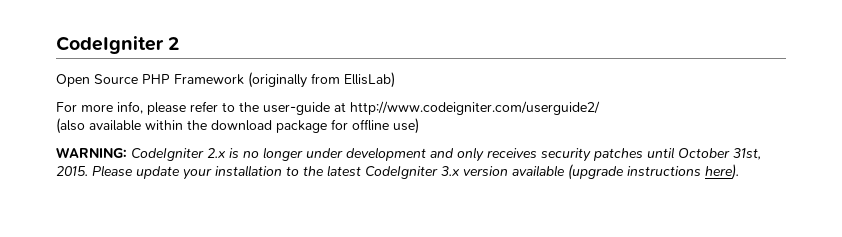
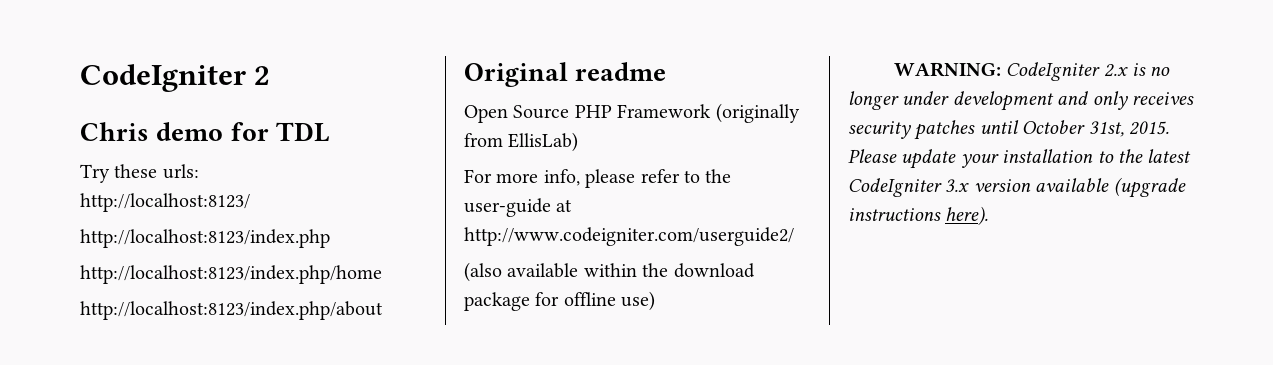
(180, 43) none -> [80,122,330,142] [80,164,199,183] [80,193,250,212] [80,229,330,248] [80,265,382,284] [80,301,383,320] [464,62,667,87] // Chris demo for TDL // Try these urls: // http://localhost:8123/ // http://localhost:8123/index.php // http://localhost:8123/index.php/home // http://localhost:8123/index.php/about // Original readme

